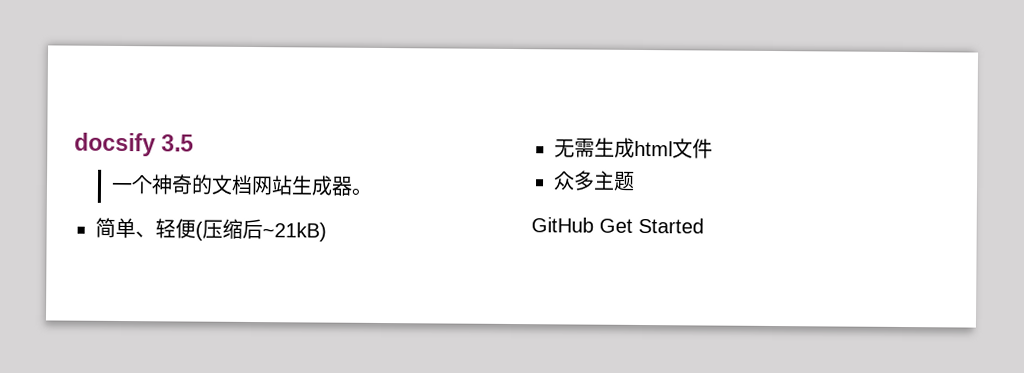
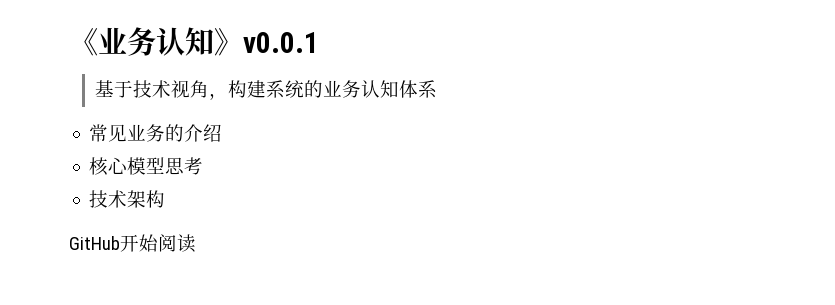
[74,132,195,157] [110,174,372,196] [95,217,327,242] [554,137,713,159] [553,170,635,191] docsify 3.5 // 一个神奇的文档网站生成器。 // 简单、轻便(压缩后~21kB) // 无需生成html文件 // 众多主题 -> [69,27,319,56] [94,80,437,100] [89,124,223,142] [89,157,204,176] [89,190,166,208] 《业务认知》v0.0.1 // 基于技术视角，构建系统的业务认知体系 // 常见业务的介绍 // 核心模型思考 // 技术架构
[599,217,704,234] Get Started -> [120,234,196,253] 开始阅读

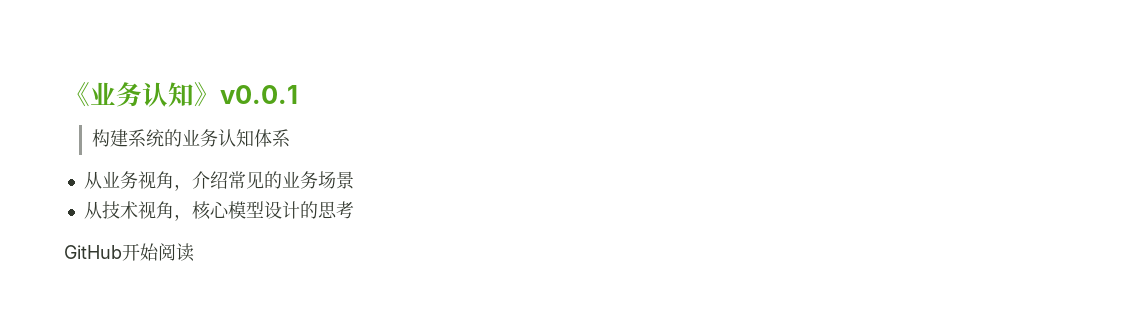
[94,80,228,100] 基于技术视角， -> (298, 94) none
[89,124,223,142] 常见业务的介绍 // -> [83,171,354,191] [83,201,192,221] 从业务视角，介绍常见的业务场景 // 从技术视角，
(166, 165) none -> [263,201,318,219] 设计的
[89,190,166,208] // 技术架构 -> (354, 210) none

